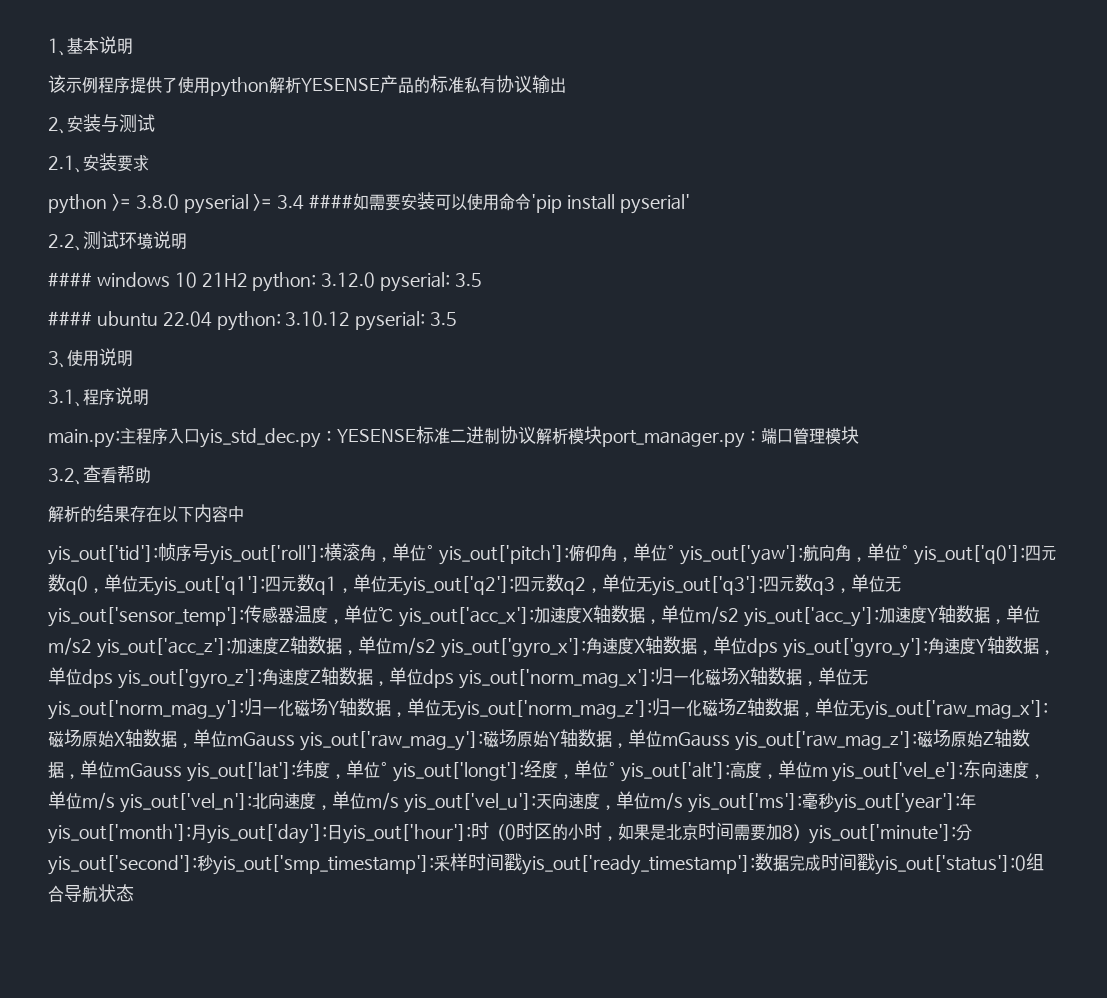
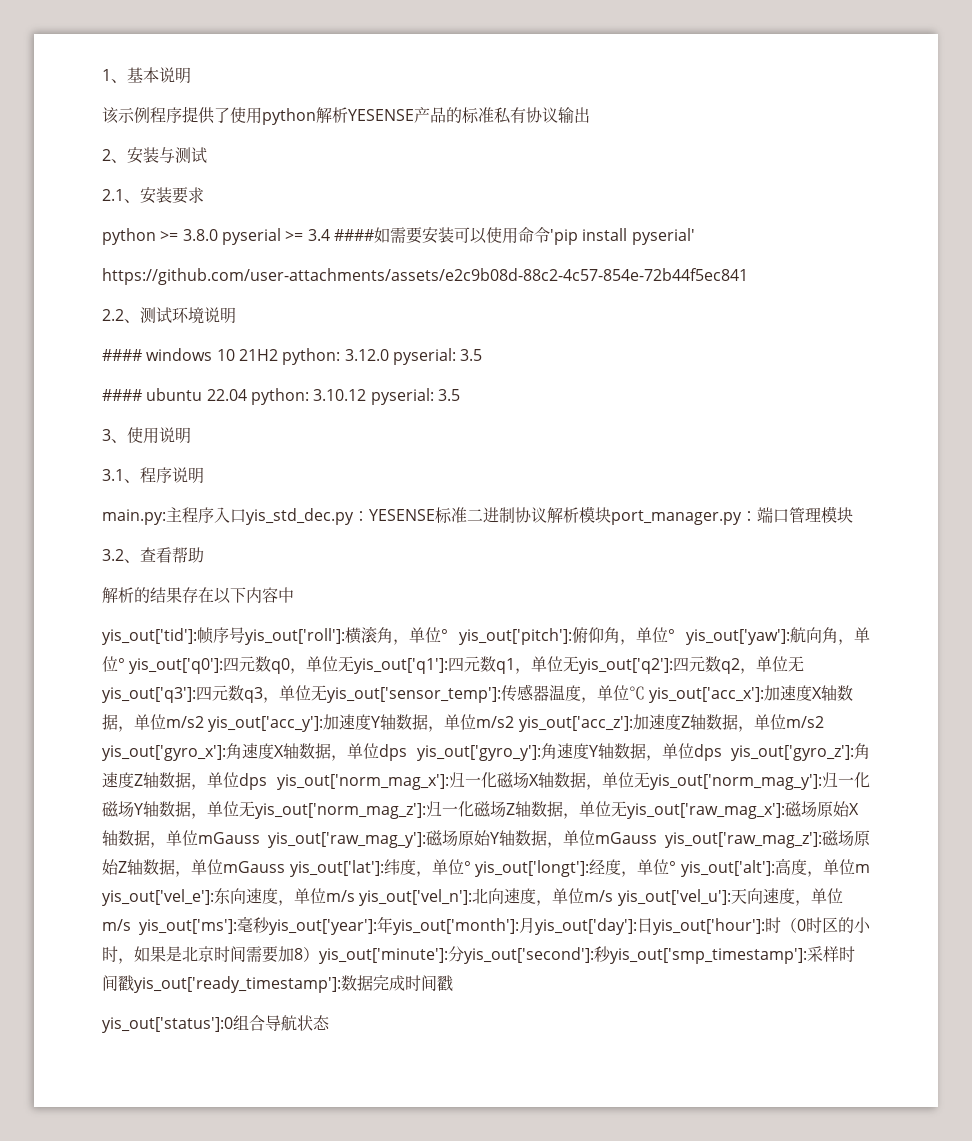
(690, 204) none -> [102,268,748,285] // https://github.com/user-attachments/assets/e2c9b08d-88c2-4c57-854e-72b44f5ec841
(875, 862) none -> (453, 983) //

